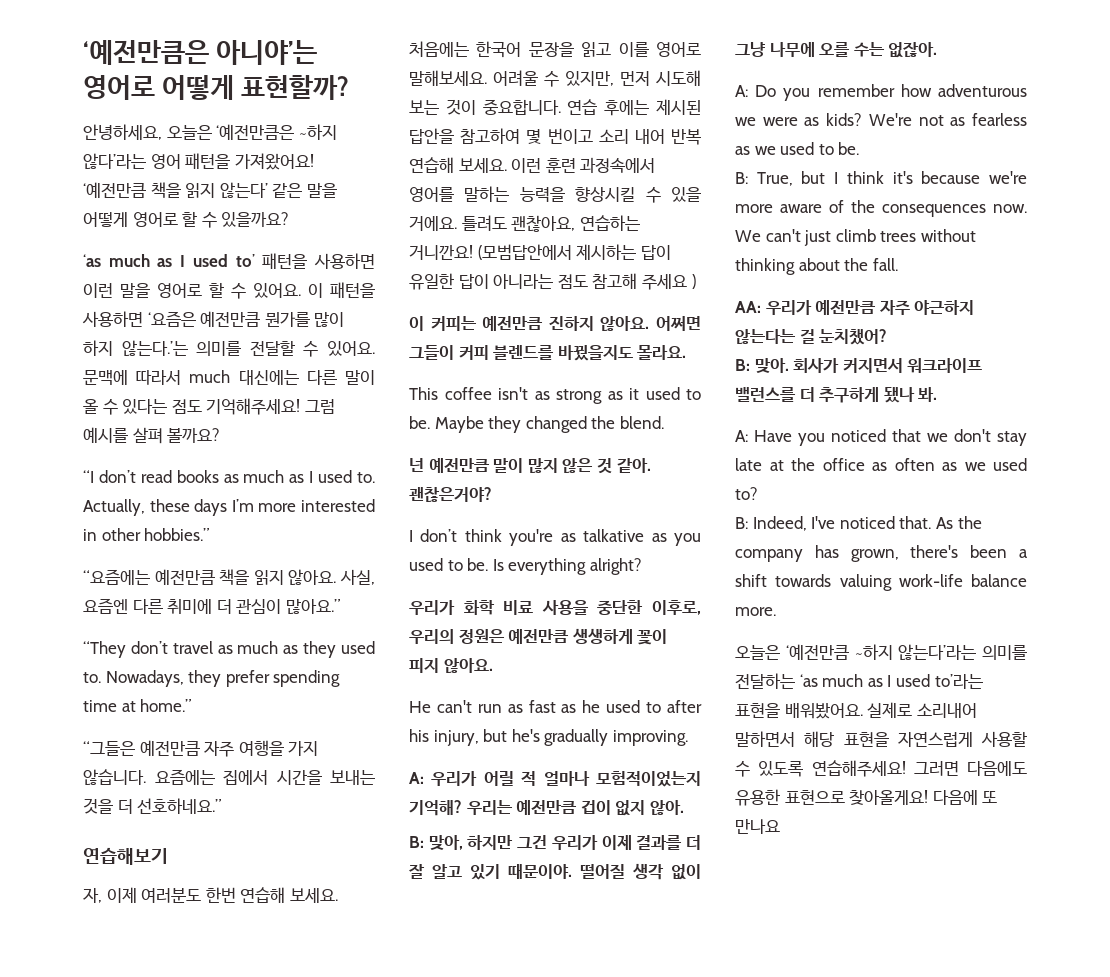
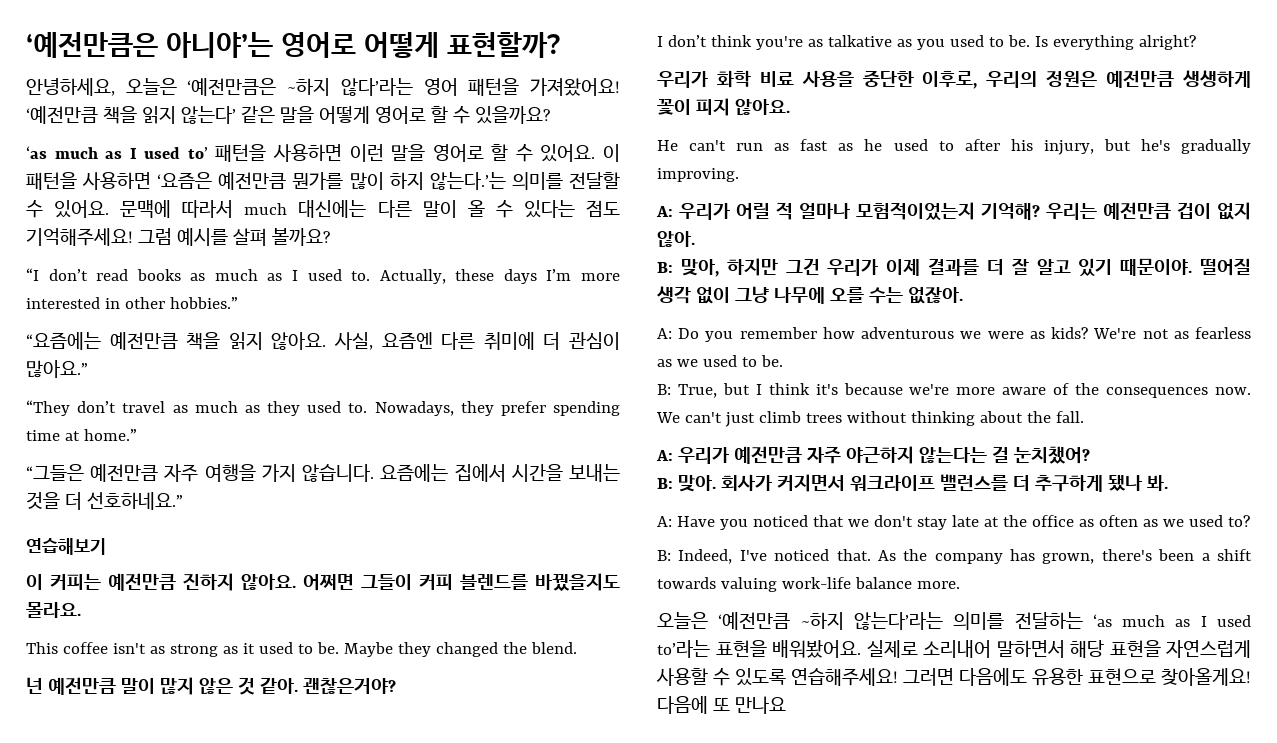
[83,887,338,903] [409,41,701,58] [409,70,701,87] [409,99,701,116] [409,128,701,145] [409,157,656,173] [409,186,701,203] [409,215,640,232] [409,244,671,260] [409,273,696,290] // 자, 이제 여러분도 한번 연습해 보세요. 처음에는 한국어 문장을 읽고 이를 영어로 말해보세요. 어려울 수 있지만, 먼저 시도해 보는 것이 중요합니다. 연습 후에는 제시된 답안을 참고하여 몇 번이고 소리 내어 반복 연습해 보세요. 이런 훈련 과정속에서 영어를 말하는 능력을 향상시킬 수 있을 거에요. 틀려도 괜찮아요, 연습하는 거니깐요! (모범답안에서 제시하는 답이 유일한 답이 아니라는 점도 참고해 주세요 ) -> (106, 546) none
[735,301,761,313] AA: -> [656,450,673,461] A:

